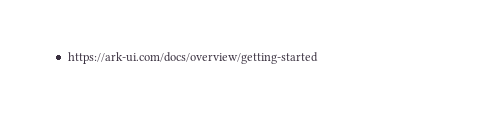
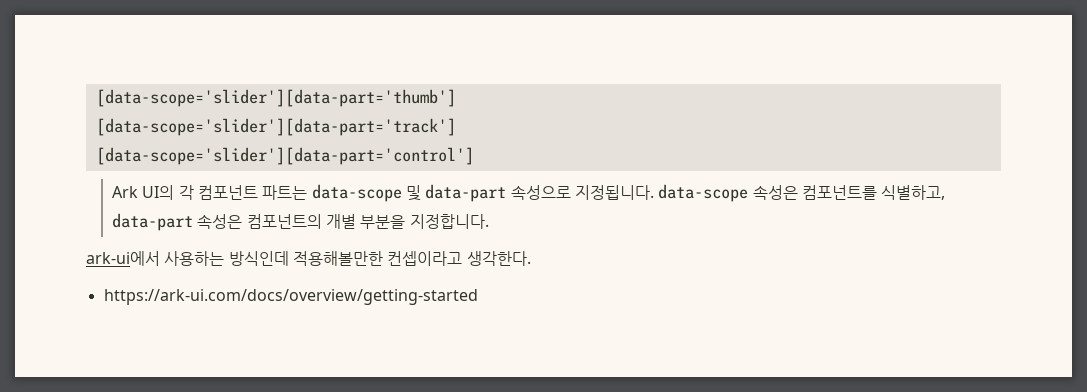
(67, 58) none -> [95,89,456,107] [95,118,456,136] [95,147,474,165] [112,184,946,202] [112,213,489,231] [86,251,531,266] [data-scope='slider'][data-part='thumb'] // [data-scope='slider'][data-part='track'] // [data-scope='slider'][data-part='control'] // Ark UI의 각 컴포넌트 파트는 data-scope 및 data-part 속성으로 지정됩니다. data-scope 속성은 컴포넌트를 식별하고, data-part 속성은 컴포넌트의 개별 부분을 지정합니다. // ark-ui에서 사용하는 방식인데 적용해볼만한 컨셉이라고 생각한다. //

